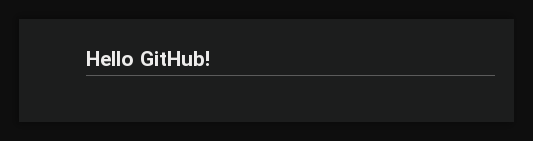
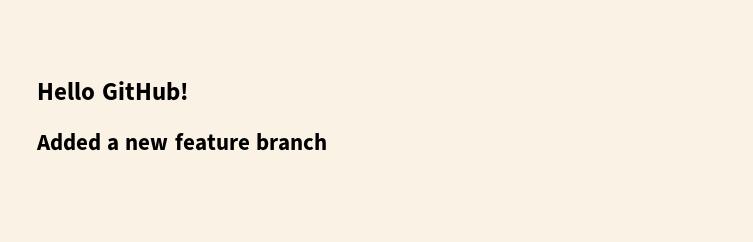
(210, 58) none -> [36,133,327,151] // Added a new feature branch

